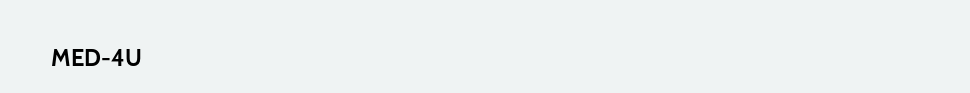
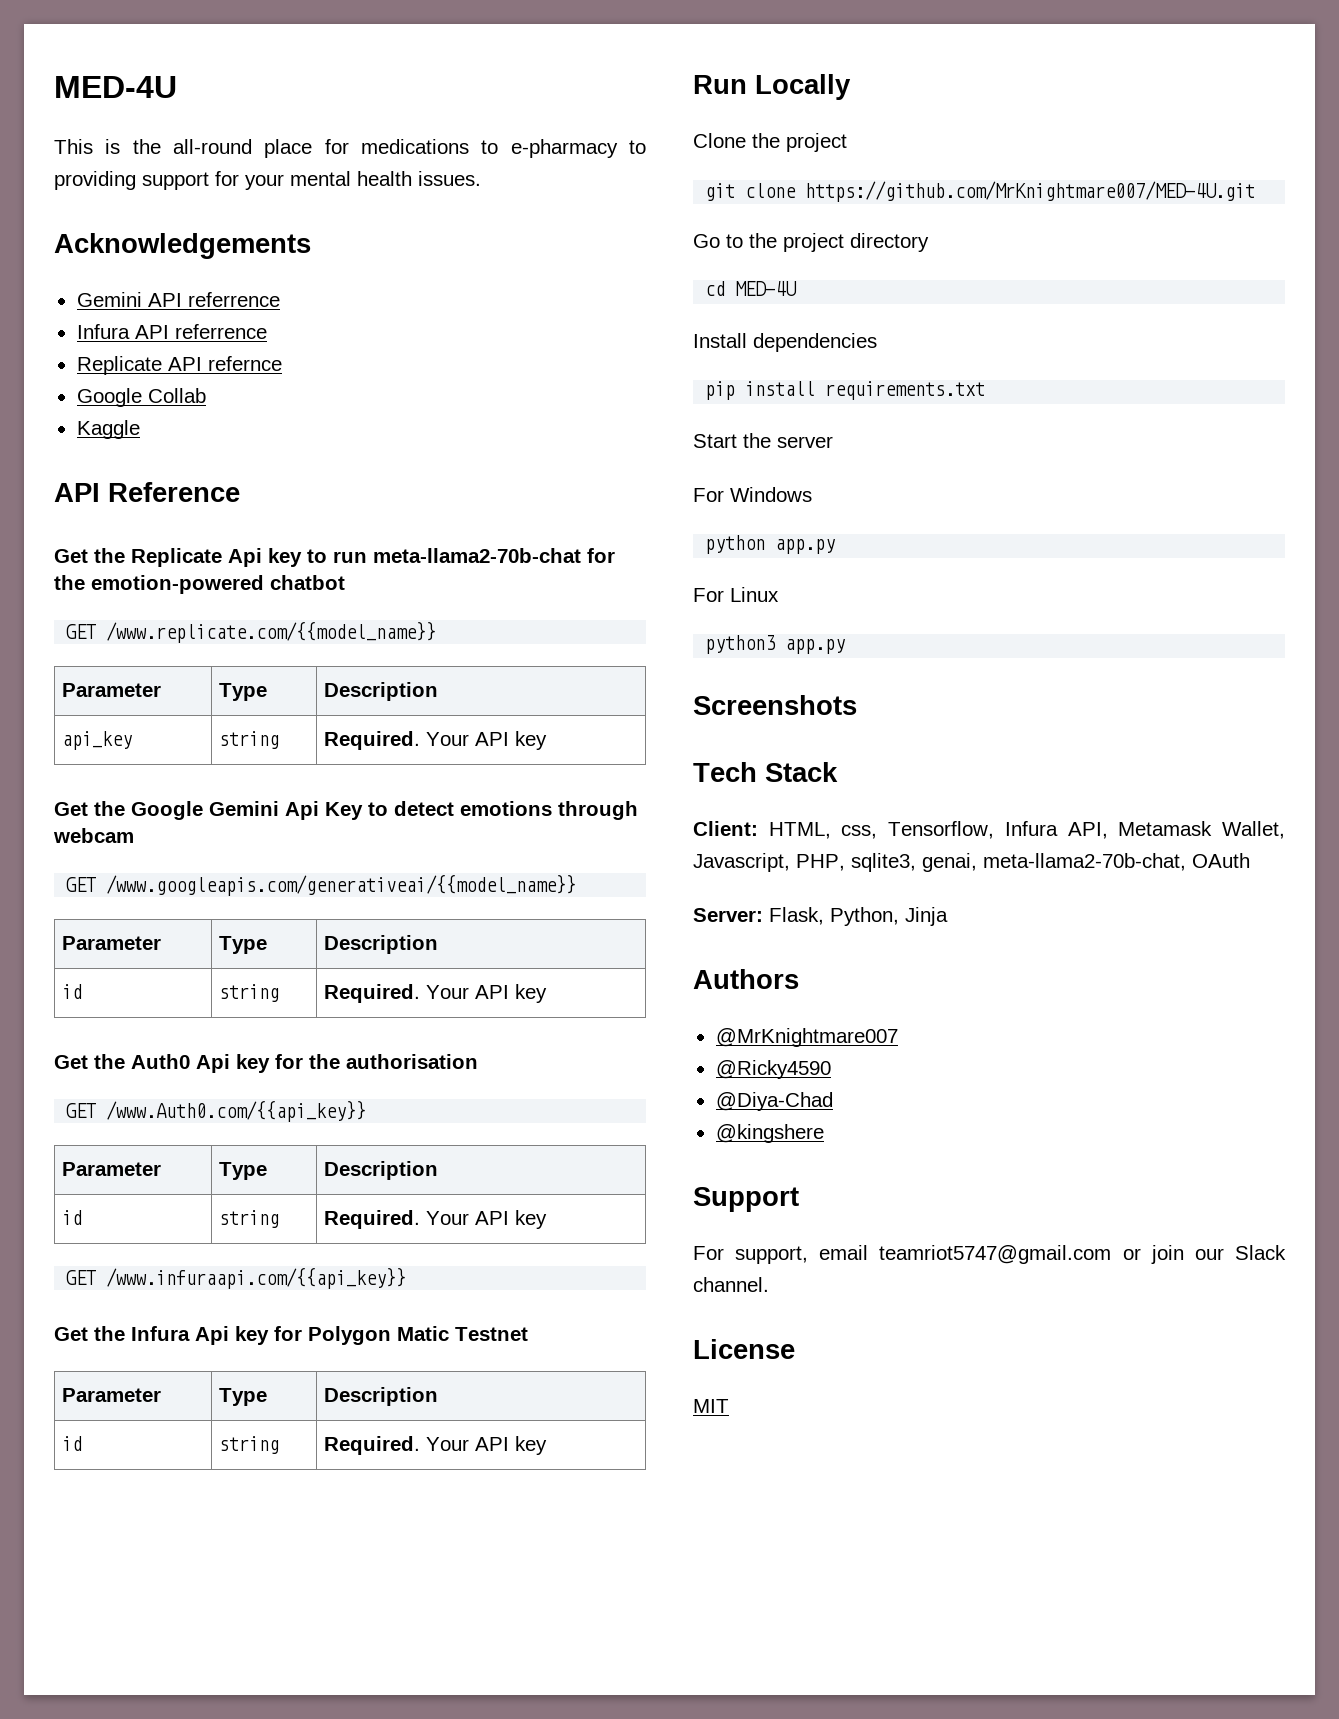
[51,49,142,66] MED-4U -> [54,76,177,98] [54,139,646,158] [54,171,481,190] [54,233,311,259] [76,292,280,307] [76,324,267,339] [76,356,282,375] [76,388,206,407] [76,420,140,439] [54,482,240,502] [54,548,615,567] [54,575,345,594] [66,621,437,643] [62,683,162,697] [219,683,268,701] [324,682,439,701] [62,731,133,750] [219,731,280,749] [324,731,548,750] [54,801,638,820] [53,828,134,843] [66,874,577,896] [62,936,162,950] [219,936,268,954] [324,935,439,954] [62,984,83,999] [219,984,280,1002] [324,984,548,1003] [54,1054,478,1073] [66,1100,367,1122] [62,1162,162,1176] [219,1162,268,1180] [324,1161,439,1180] [62,1210,83,1225] [219,1210,280,1228] [324,1210,548,1229] [66,1267,407,1289] [54,1326,528,1345] [62,1388,162,1402] [219,1388,268,1406] [324,1387,439,1406] [62,1436,83,1451] [219,1436,280,1454] [324,1436,548,1455] [693,74,851,100] [693,133,847,152] [705,181,1256,202] [693,233,929,252] [705,281,798,296] [693,333,877,352] [705,381,986,400] [693,433,833,448] [693,487,812,502] [705,535,836,554] [693,587,779,602] [705,635,846,654] [693,695,857,715] [693,762,838,782] [693,821,1285,839] [693,853,1250,872] [693,907,948,926] [693,969,799,989] [715,1028,898,1047] [715,1060,831,1079] [715,1092,833,1111] [715,1124,824,1143] [693,1187,799,1212] [693,1245,1286,1264] [693,1277,769,1292] [693,1339,795,1359] [693,1399,729,1413] MED-4U // This is the all-round place for medications to e-pharmacy to providing support for your mental health issues. // Acknowledgements // Gemini API referrence // Infura API referrence // Replicate API refernce // Google Collab // Kaggle // API Reference // Get the Replicate Api key to run meta-llama2-70b-chat for the emotion-powered chatbot // GET /www.replicate.com/{{model_name}} // Parameter | Type | Description // api_key | string | Required. Your API key // Get the Google Gemini Api Key to detect emotions through webcam // GET /www.googleapis.com/generativeai/{{model_name}} // Parameter | Type | Description // id | string | Required. Your API key // Get the Auth0 Api key for the authorisation // GET /www.Auth0.com/{{api_key}} // Parameter | Type | Description // id | string | Required. Your API key // GET /www.infuraapi.com/{{api_key}} // Get the Infura Api key for Polygon Matic Testnet // Parameter | Type | Description // id | string | Required. Your API key // Run Locally // Clone the project // git clone https://github.com/MrKnightmare007/MED-4U.git // Go to the project directory // cd MED-4U // Install dependencies // pip install requirements.txt // Start the server // For Windows // python app.py // For Linux // python3 app.py // Screenshots // Tech Stack // Client: HTML, css, Tensorflow, Infura API, Metamask Wallet, Javascript, PHP, sqlite3, genai, meta-llama2-70b-chat, OAuth // Server: Flask, Python, Jinja // Authors // @MrKnightmare007 // @Ricky4590 // @Diya-Chad // @kingshere // Support // For support, email teamriot5747@gmail.com or join our Slack channel. // License // MIT

